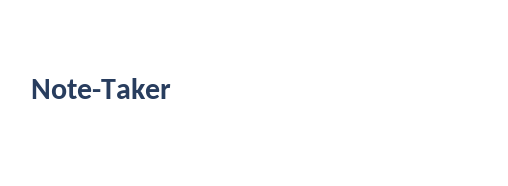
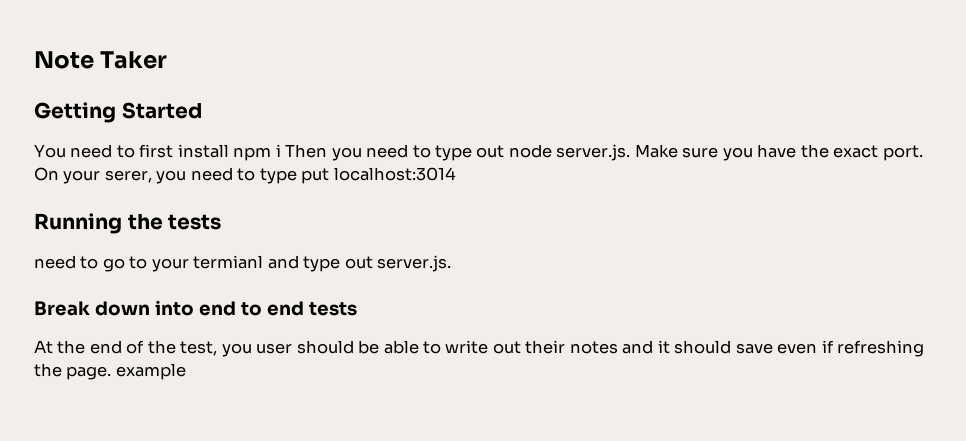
[31,78,171,99] Note-Taker -> [34,51,168,69] [34,102,202,123] [34,144,923,161] [34,167,456,184] [34,213,222,234] [34,255,452,272] [34,300,357,316] [34,340,925,357] [34,363,186,380] Note Taker // Getting Started // You need to first install npm i Then you need to type out node server.js. Make sure you have the exact port. On your serer, you need to type put localhost:3014 // Running the tests // need to go to your termianl and type out server.js. // Break down into end to end tests // At the end of the test, you user should be able to write out their notes and it should save even if refreshing the page. example

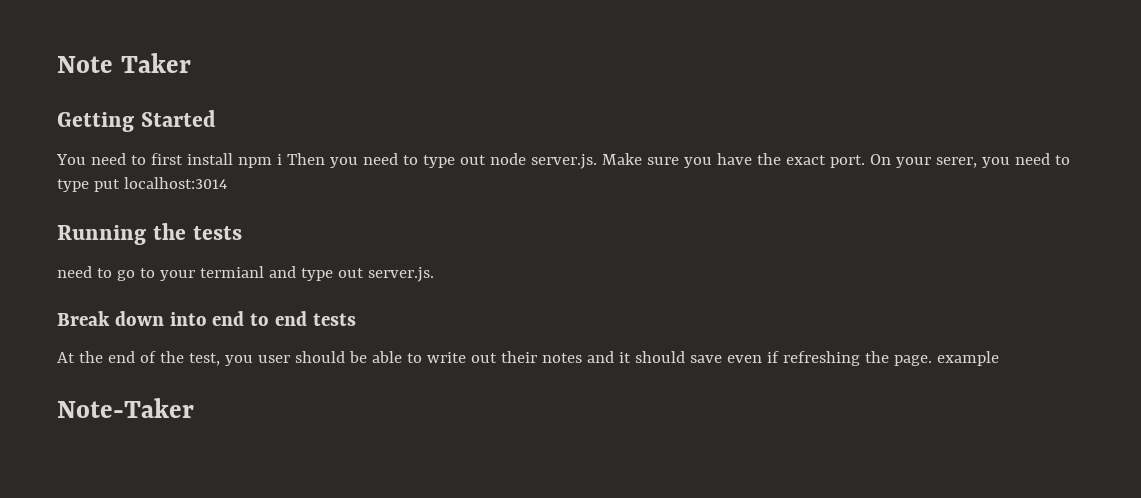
(186, 371) none -> [57,398,194,418] // Note-Taker

